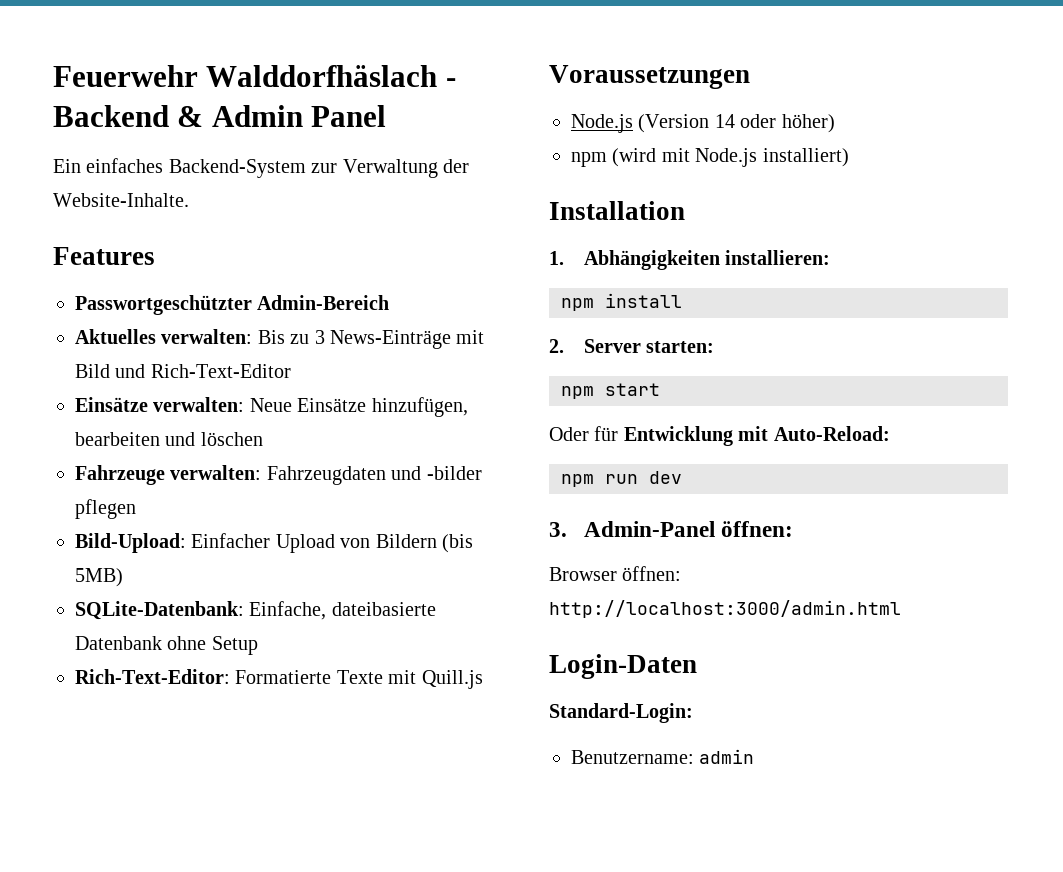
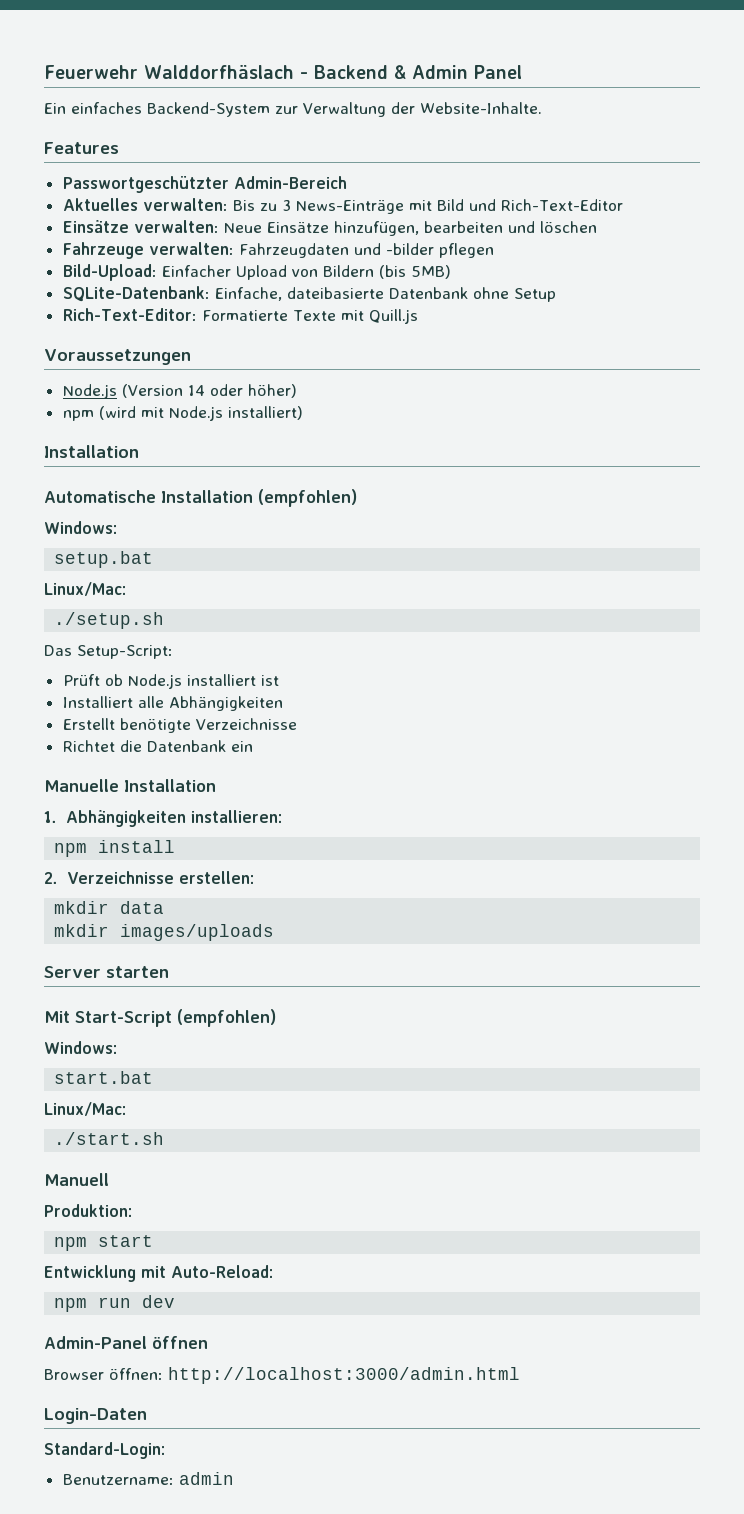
(685, 210) none -> [44,489,357,507] [44,521,117,534] [54,551,154,568] [44,582,126,596] [54,612,165,629] [44,645,173,659] [62,674,279,689] [62,696,283,711] [62,718,297,733] [62,740,253,752] [44,779,216,792] // Automatische Installation (empfohlen) // Windows: // setup.bat // Linux/Mac: // ./setup.sh // Das Setup-Script: // Prüft ob Node.js installiert ist // Installiert alle Abhängigkeiten // Erstellt benötigte Verzeichnisse // Richtet die Datenbank ein // Manuelle Installation
[583,339,714,353] Server starten: -> [66,871,255,884] [54,901,165,914] [54,924,275,941] [44,966,169,978] [44,1009,276,1027] [44,1041,117,1054] [54,1071,154,1084] [44,1102,126,1116] [54,1132,165,1145] [44,1173,109,1186] [44,1204,132,1217] Verzeichnisse erstellen: // mkdir data // mkdir images/uploads // Server starten // Mit Start-Script (empfohlen) // Windows: // start.bat // Linux/Mac: // ./start.sh // Manuell // Produktion:
[549,426,619,441] Oder für -> (154, 1241) none
[549,521,793,537] 3. Admin-Panel öffnen: -> [44,1336,208,1349] Admin-Panel öffnen

